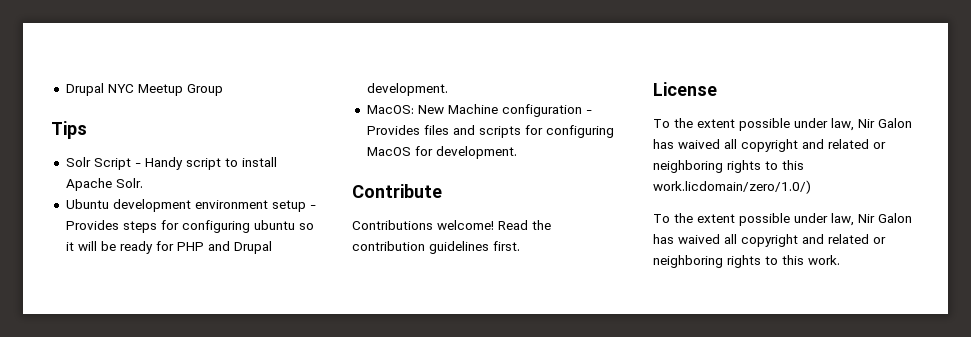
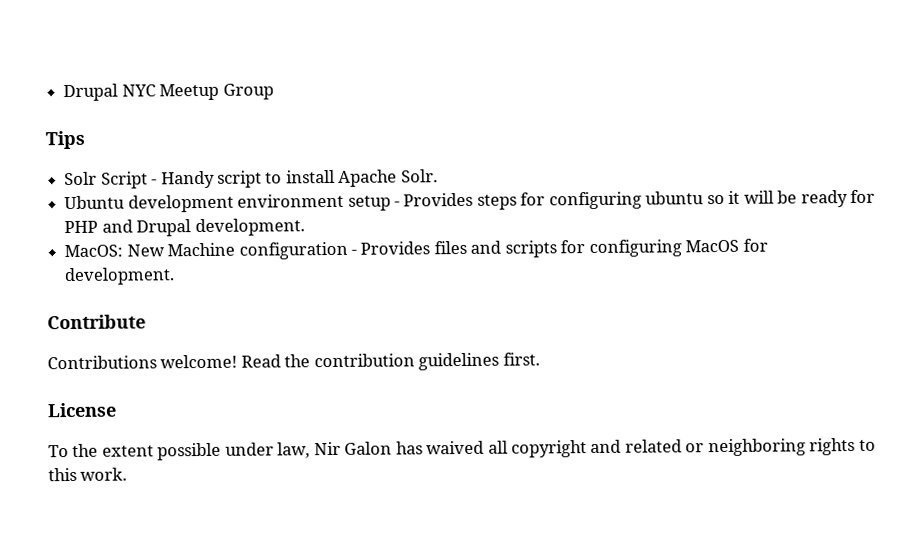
[653,118,912,131] [653,139,886,152] [653,160,804,173] [653,180,811,194] // To the extent possible under law, Nir Galon has waived all copyright and related or neighboring rights to this work.licdomain/zero/1.0/) -> (117, 410) none

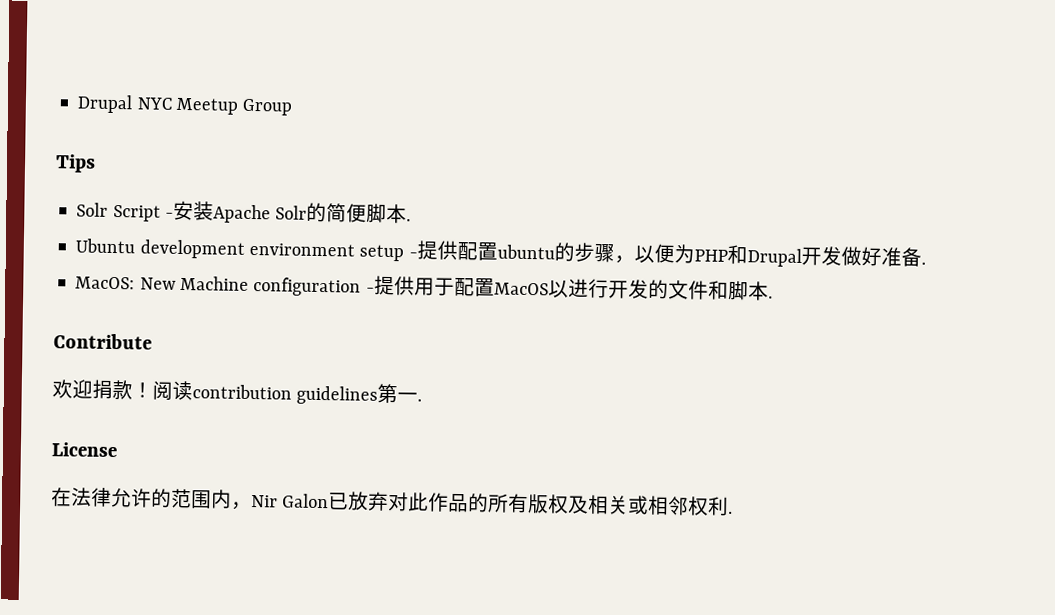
[160,169,438,189] Handy script to install Apache Solr. -> [172,200,412,224] 安装Apache Solr的简便脚本.
[403,189,875,210] [64,218,305,237] Provides steps for configuring ubuntu so it will be ready for PHP and Drupal development. -> [416,240,926,267] 提供配置ubuntu的步骤，以便为PHP和Drupal开发做好准备.
[360,238,768,258] [64,267,176,286] [47,314,146,330] [47,352,540,371] [47,402,117,418] [48,437,876,461] [48,467,128,482] Provides files and scripts for configuring MacOS for development. // Contribute // Contributions welcome! Read the contribution guidelines first. // License // To the extent possible under law, Nir Galon has waived all copyright and related or neighboring rights to this work. -> [373,275,773,301] [53,333,152,350] [52,379,423,405] [51,442,117,458] [51,487,734,516] 提供用于配置MacOS以进行开发的文件和脚本. // Contribute // 欢迎捐款！阅读contribution guidelines第一. // License // 在法律允许的范围内，Nir Galon已放弃对此作品的所有版权及相关或相邻权利.

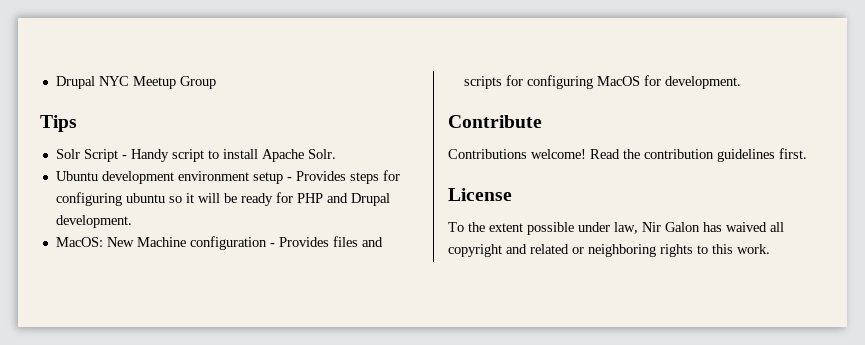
[172,200,412,224] 安装Apache Solr的简便脚本. -> [130,149,336,162] Handy script to install Apache Solr.
[416,240,926,267] 提供配置ubuntu的步骤，以便为PHP和Drupal开发做好准备. -> [295,170,400,184] [55,192,390,206] [55,215,132,228] Provides steps for configuring ubuntu so it will be ready for PHP and Drupal development.
[373,275,773,301] [53,333,152,350] [52,379,423,405] [51,442,117,458] [51,487,734,516] 提供用于配置MacOS以进行开发的文件和脚本. // Contribute // 欢迎捐款！阅读contribution guidelines第一. // License // 在法律允许的范围内，Nir Galon已放弃对此作品的所有版权及相关或相邻权利. -> [278,236,383,247] [463,75,741,89] [448,115,542,128] [448,148,807,162] [448,188,512,201] [448,222,784,235] [448,244,770,257] Provides files and scripts for configuring MacOS for development. // Contribute // Contributions welcome! Read the contribution guidelines first. // License // To the extent possible under law, Nir Galon has waived all copyright and related or neighboring rights to this work.

